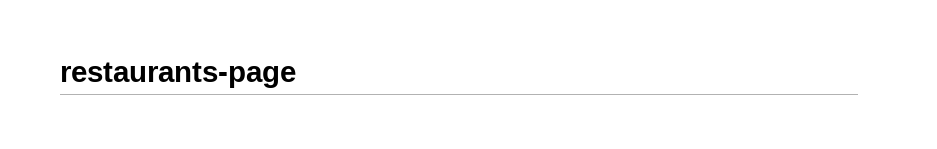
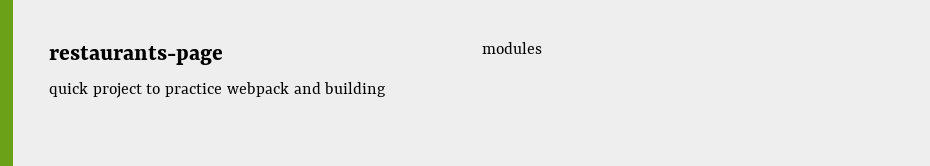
(296, 75) none -> [49,82,387,98] [482,42,542,54] // quick project to practice webpack and building modules

